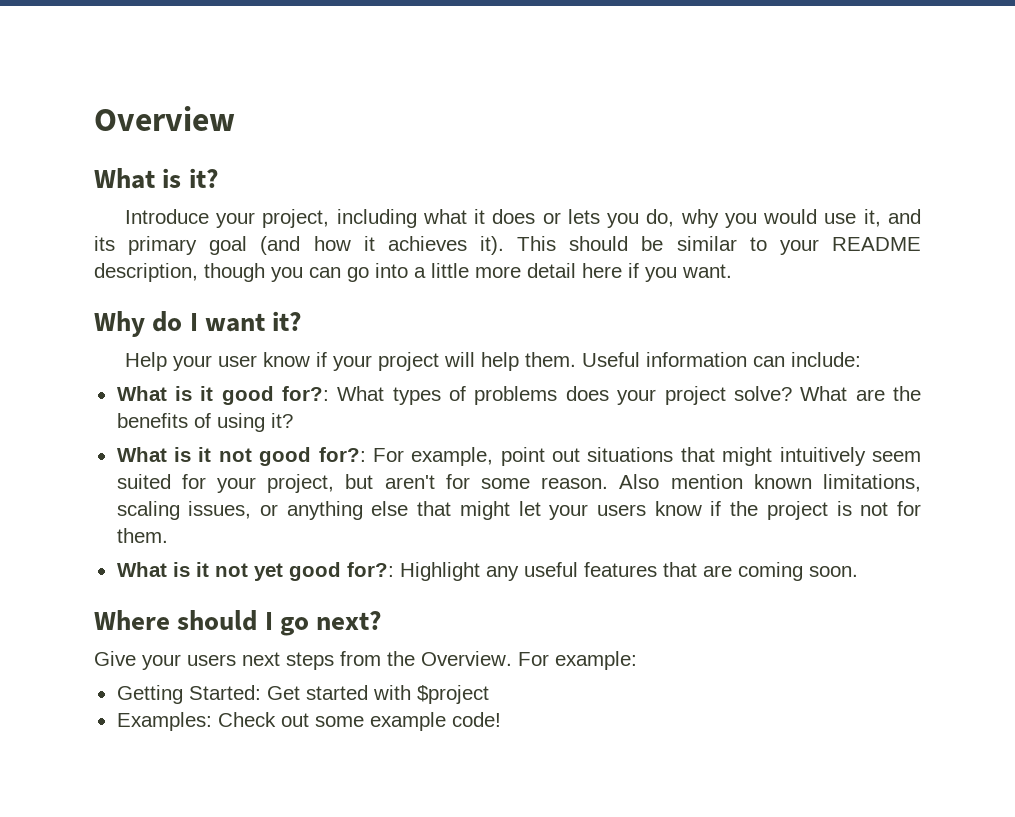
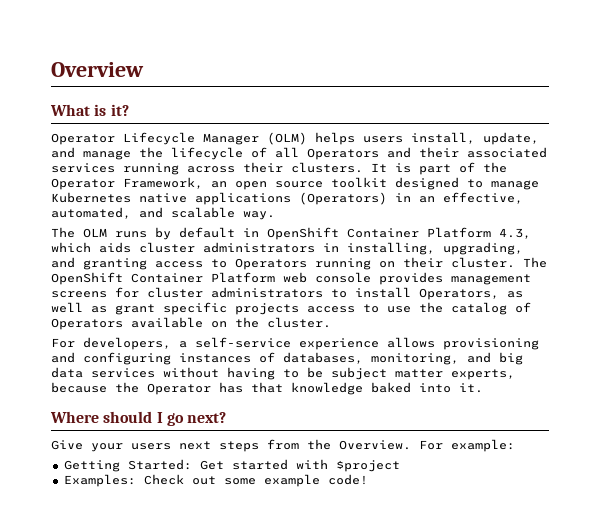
[124,209,921,228] [94,236,921,255] [94,263,732,282] [94,311,303,337] [124,352,861,371] [116,386,922,405] [116,413,293,432] [116,447,922,466] [116,474,921,493] [116,501,922,520] [116,528,168,543] [116,562,858,581] Introduce your project, including what it does or lets you do, why you would use it, and its primary goal (and how it achieves it). This should be similar to your README description, though you can go into a little more detail here if you want. // Why do I want it? // Help your user know if your project will help them. Useful information can include: // What is it good for?: What types of problems does your project solve? What are the benefits of using it? // What is it not good for?: For example, point out situations that might intuitively seem suited for your project, but aren't for some reason. Also mention known limitations, scaling issues, or anything else that might let your users know if the project is not for them. // What is it not yet good for?: Highlight any useful features that are coming soon. -> [51,132,539,145] [51,147,547,160] [51,162,507,175] [51,177,539,190] [51,192,523,205] [51,207,275,220] [51,227,531,240] [51,242,523,255] [51,257,547,270] [51,272,531,285] [51,287,523,300] [51,302,531,315] [51,317,331,330] [51,337,539,350] [51,352,523,365] [51,367,515,380] [51,382,483,395] Operator Lifecycle Manager (OLM) helps users install, update, and manage the lifecycle of all Operators and their associated services running across their clusters. It is part of the Operator Framework, an open source toolkit designed to manage Kubernetes native applications (Operators) in an effective, automated, and scalable way. // The OLM runs by default in OpenShift Container Platform 4.3, which aids cluster administrators in installing, upgrading, and granting access to Operators running on their cluster. The OpenShift Container Platform web console provides management screens for cluster administrators to install Operators, as well as grant specific projects access to use the catalog of Operators available on the cluster. // For developers, a self-service experience allows provisioning and configuring instances of databases, monitoring, and big data services without having to be subject matter experts, because the Operator has that knowledge baked into it.

